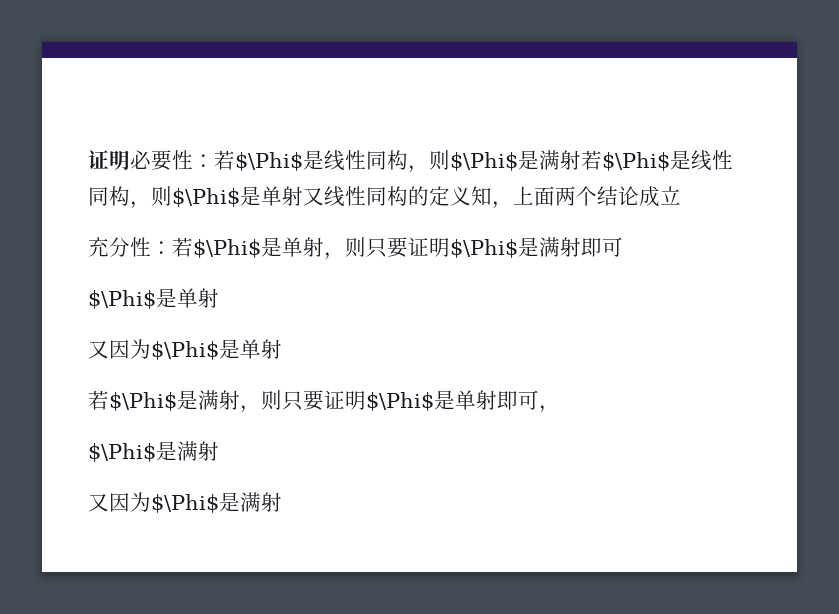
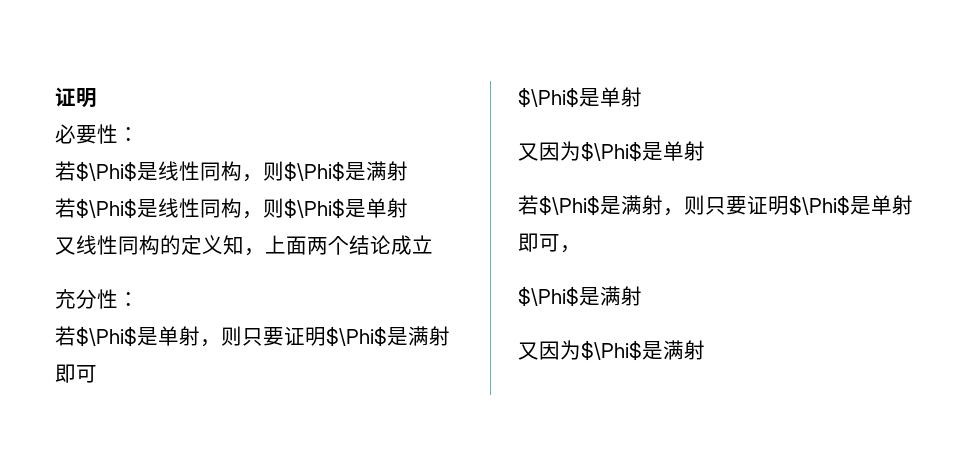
[88,150,130,170] 证明 -> [55,87,97,108] 证明 //
(214, 161) none -> (139, 134) //
(581, 160) none -> (408, 171) //
(303, 196) none -> (408, 208) //
(172, 248) none -> (139, 299) //

